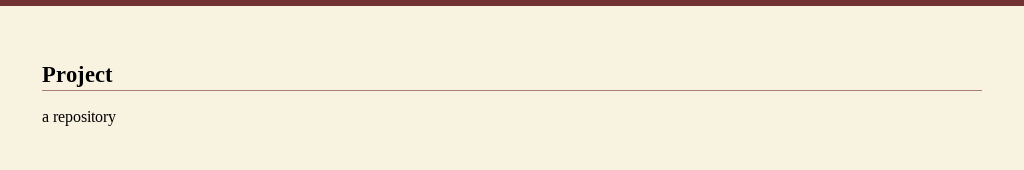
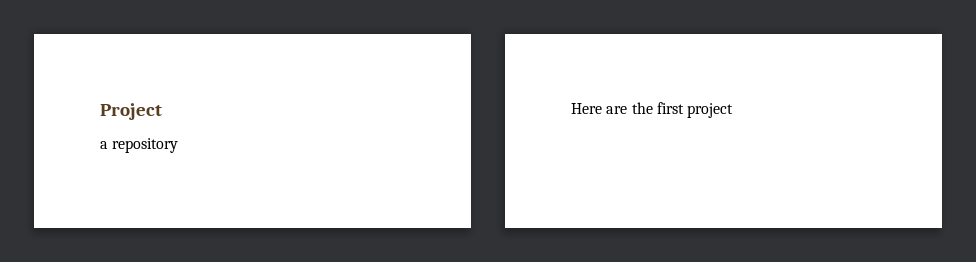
(117, 118) none -> [571,102,734,118] // Here are the first project

